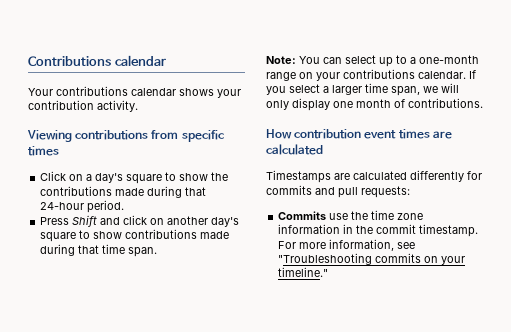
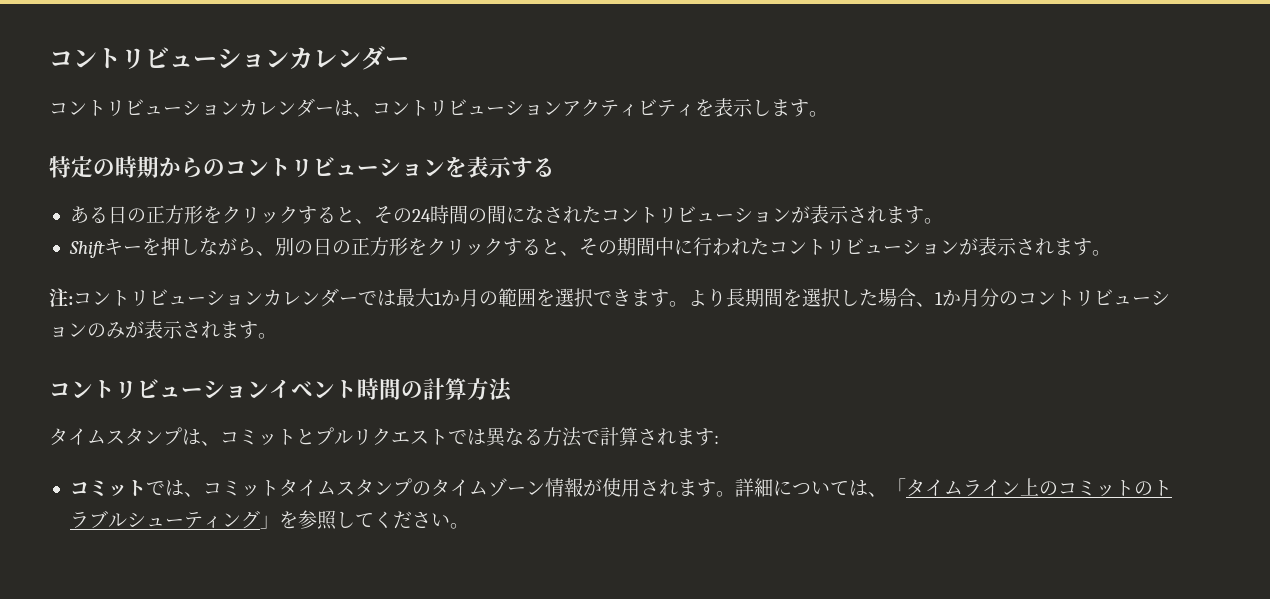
[28,55,166,66] [28,86,241,98] [28,100,138,112] [27,130,224,142] [28,146,59,156] [40,171,229,184] [40,186,207,198] [40,200,125,213] [40,215,240,227] [40,229,230,242] [40,244,158,257] [266,55,479,67] [266,69,476,81] [266,83,459,96] [266,98,483,111] [266,129,452,139] [266,144,323,155] [266,170,482,183] [266,185,410,198] [278,210,424,220] [278,224,479,237] [278,239,416,251] [278,253,466,265] [278,267,329,277] Contributions calendar // Your contributions calendar shows your contribution activity. // Viewing contributions from specific times // Click on a day's square to show the contributions made during that 24-hour period. // Press Shift and click on another day's square to show contributions made during that time span. // Note: You can select up to a one-month range on your contributions calendar. If you select a larger time span, we will only display one month of contributions. // How contribution event times are calculated // Timestamps are calculated differently for commits and pull requests: // Commits use the time zone information in the commit timestamp. For more information, see "Troubleshooting commits on your timeline." -> [49,46,409,70] [49,98,828,117] [49,156,555,178] [69,205,943,224] [68,237,1111,258] [49,288,1170,307] [49,320,277,339] [49,378,513,402] [49,427,719,447] [69,477,1172,497] [69,510,469,530] コントリビューションカレンダー // コントリビューションカレンダーは、コントリビューションアクティビティを表示します。 // 特定の時期からのコントリビューションを表示する // ある日の正方形をクリックすると、その24時間の間になされたコントリビューションが表示されます。 // Shiftキーを押しながら、別の日の正方形をクリックすると、その期間中に行われたコントリビューションが表示されます。 // 注:コントリビューションカレンダーでは最大1か月の範囲を選択できます。より長期間を選択した場合、1か月分のコントリビューションのみが表示されます。 // コントリビューションイベント時間の計算方法 // タイムスタンプは、コミットとプルリクエストでは異なる方法で計算されます: // コミットでは、コミットタイムスタンプのタイムゾーン情報が使用されます。詳細については、「タイムライン上のコミットのトラブルシューティング」を参照してください。

